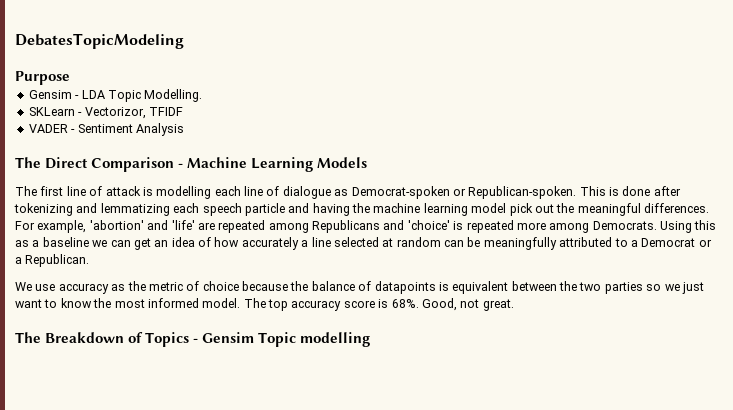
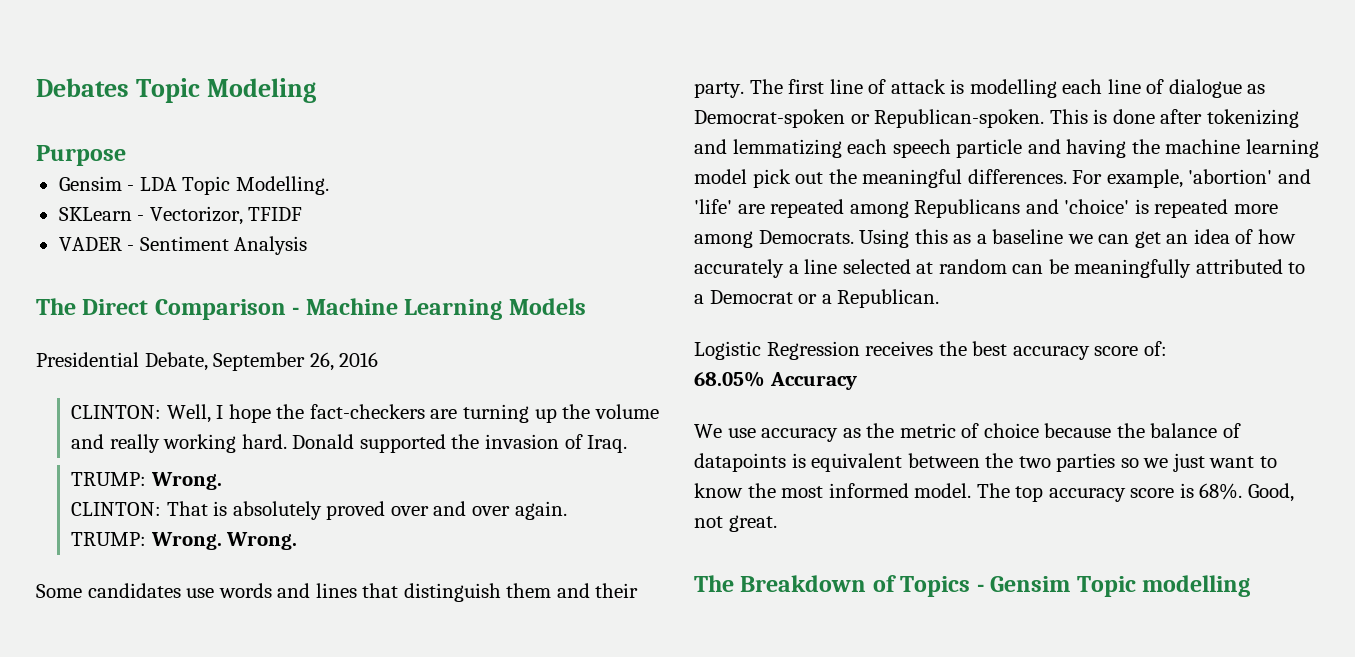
[15,33,184,49] DebatesTopicModeling -> [36,78,317,103] Debates Topic Modeling
(368, 162) none -> [36,352,379,371] [71,404,659,423] [71,434,628,453] [71,472,222,490] [71,501,567,520] [71,532,298,550] [36,583,639,602] [694,82,744,98] Presidential Debate, September 26, 2016 // CLINTON: Well, I hope the fact-checkers are turning up the volume and really working hard. Donald supported the invasion of Iraq. // TRUMP: Wrong. // CLINTON: That is absolutely proved over and over again. // TRUMP: Wrong. Wrong. // Some candidates use words and lines that distinguish them and their party.
(90, 260) none -> [694,341,1167,360] [694,371,857,390] // Logistic Regression receives the best accuracy score of: // 68.05% Accuracy

